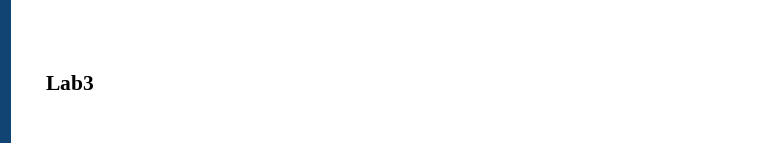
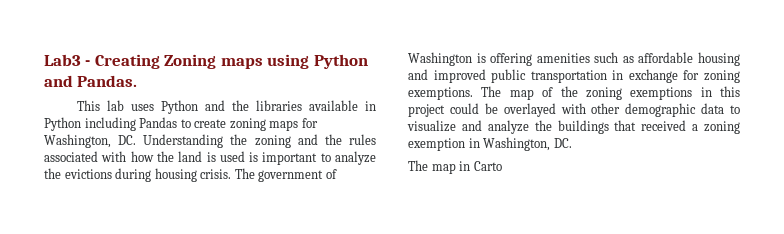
(94, 82) none -> [85,54,368,69] [44,75,138,87] [77,100,376,114] [44,117,318,131] [44,134,376,148] [44,151,377,165] [44,168,337,182] [408,52,740,66] [408,69,740,83] [408,86,740,100] [408,103,740,117] [407,120,740,134] [408,137,572,151] [408,160,502,174] - Creating Zoning maps using Python and Pandas. // This lab uses Python and the libraries available in Python including Pandas to create zoning maps for Washington, DC. Understanding the zoning and the rules associated with how the land is used is important to analyze the evictions during housing crisis. The government of Washington is offering amenities such as affordable housing and improved public transportation in exchange for zoning exemptions. The map of the zoning exemptions in this project could be overlayed with other demographic data to visualize and analyze the buildings that received a zoning exemption in Washington, DC. // The map in Carto

